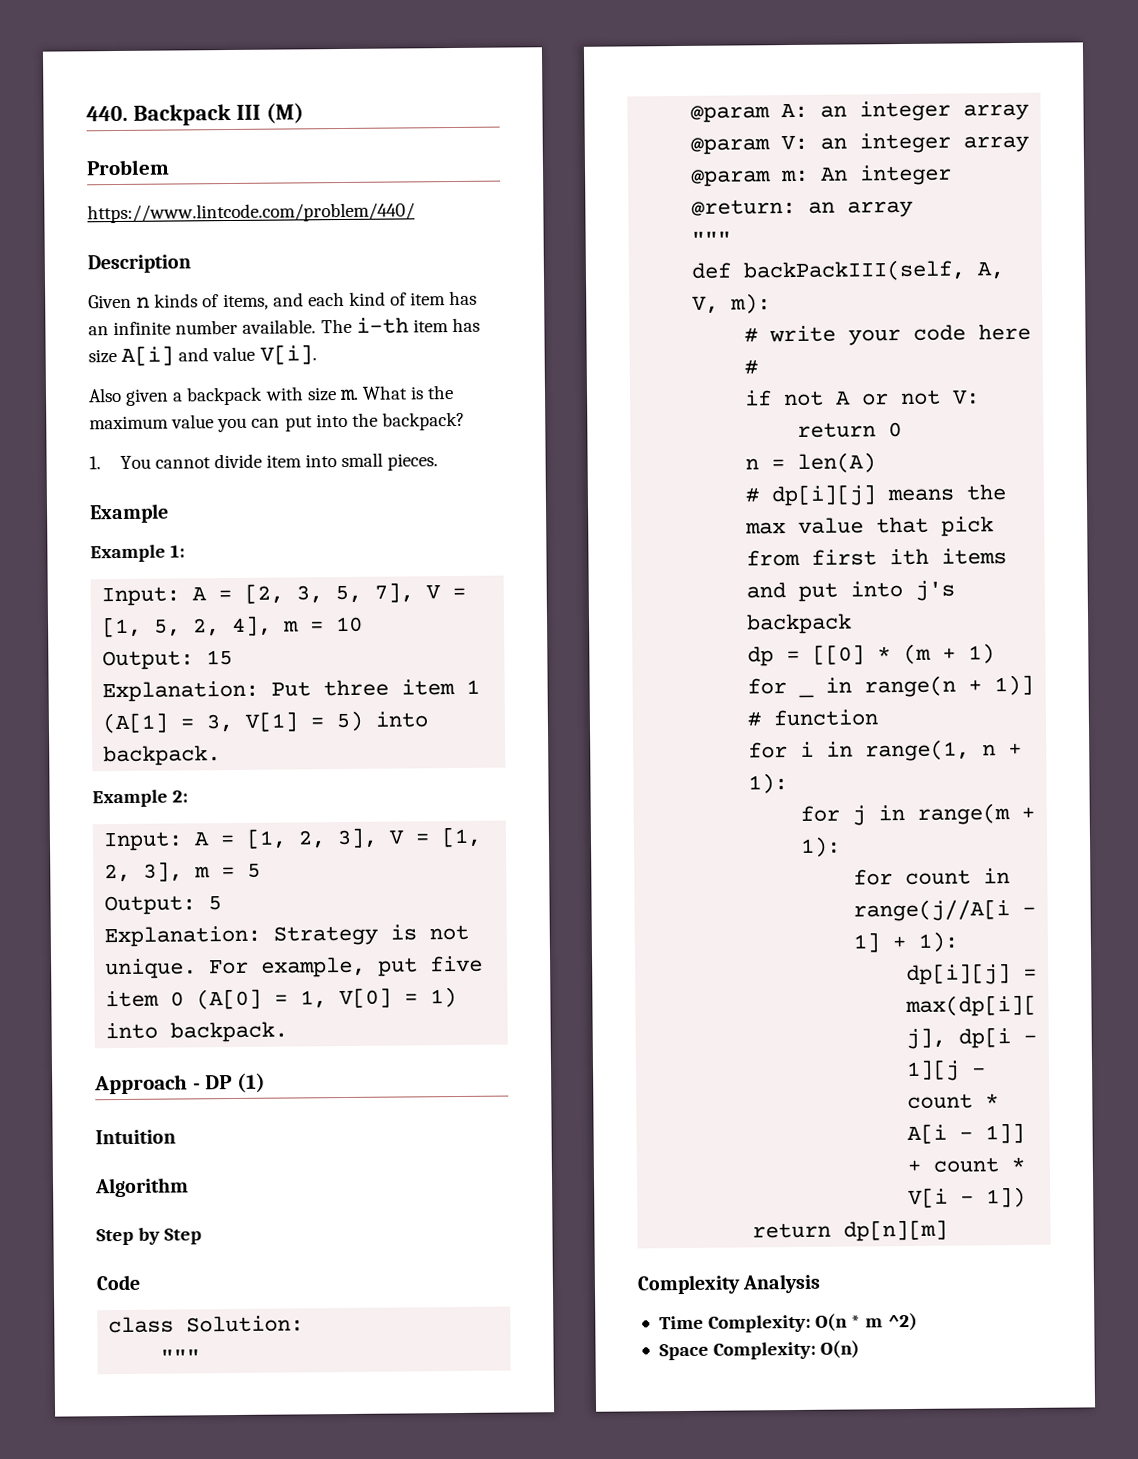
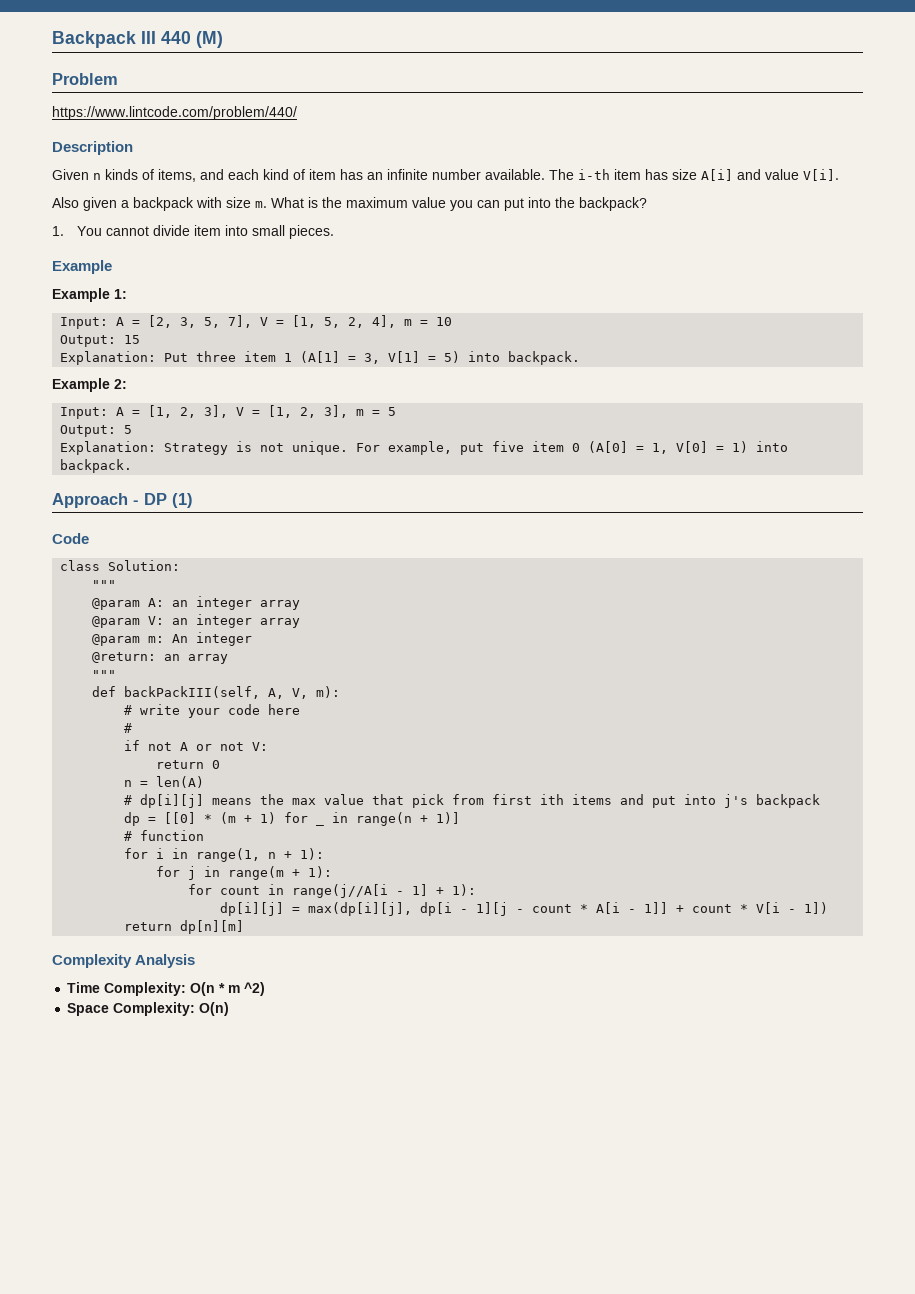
[86,105,128,122] 440. -> (52, 39) none
(261, 112) none -> [161,31,191,44] 440
[95,1129,176,1145] [94,1177,189,1198] [96,1227,203,1246] // Intuition // Algorithm // Step by Step -> (193, 500) none

